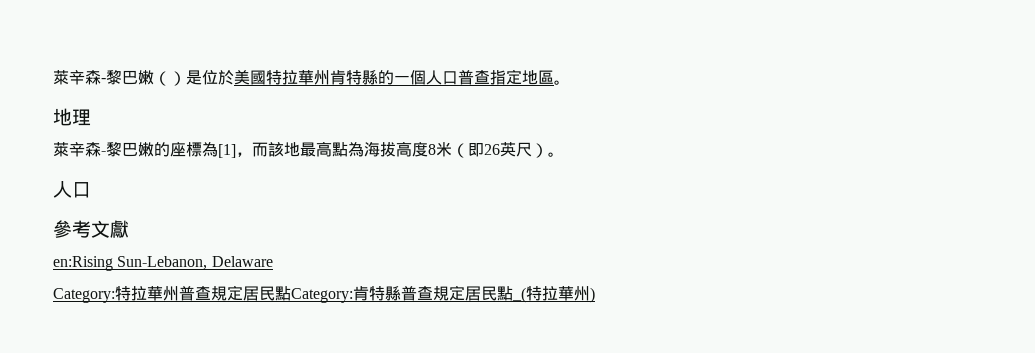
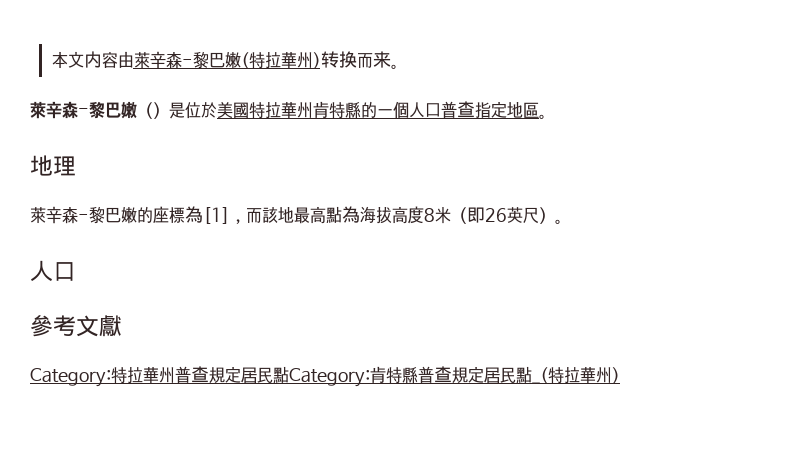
(53, 77) none -> [51,51,399,69] 本文内容由萊辛森-黎巴嫩(特拉華州)转换而来。 //
[53,256,273,271] // en:Rising Sun-Lebanon, Delaware -> (122, 326) none

